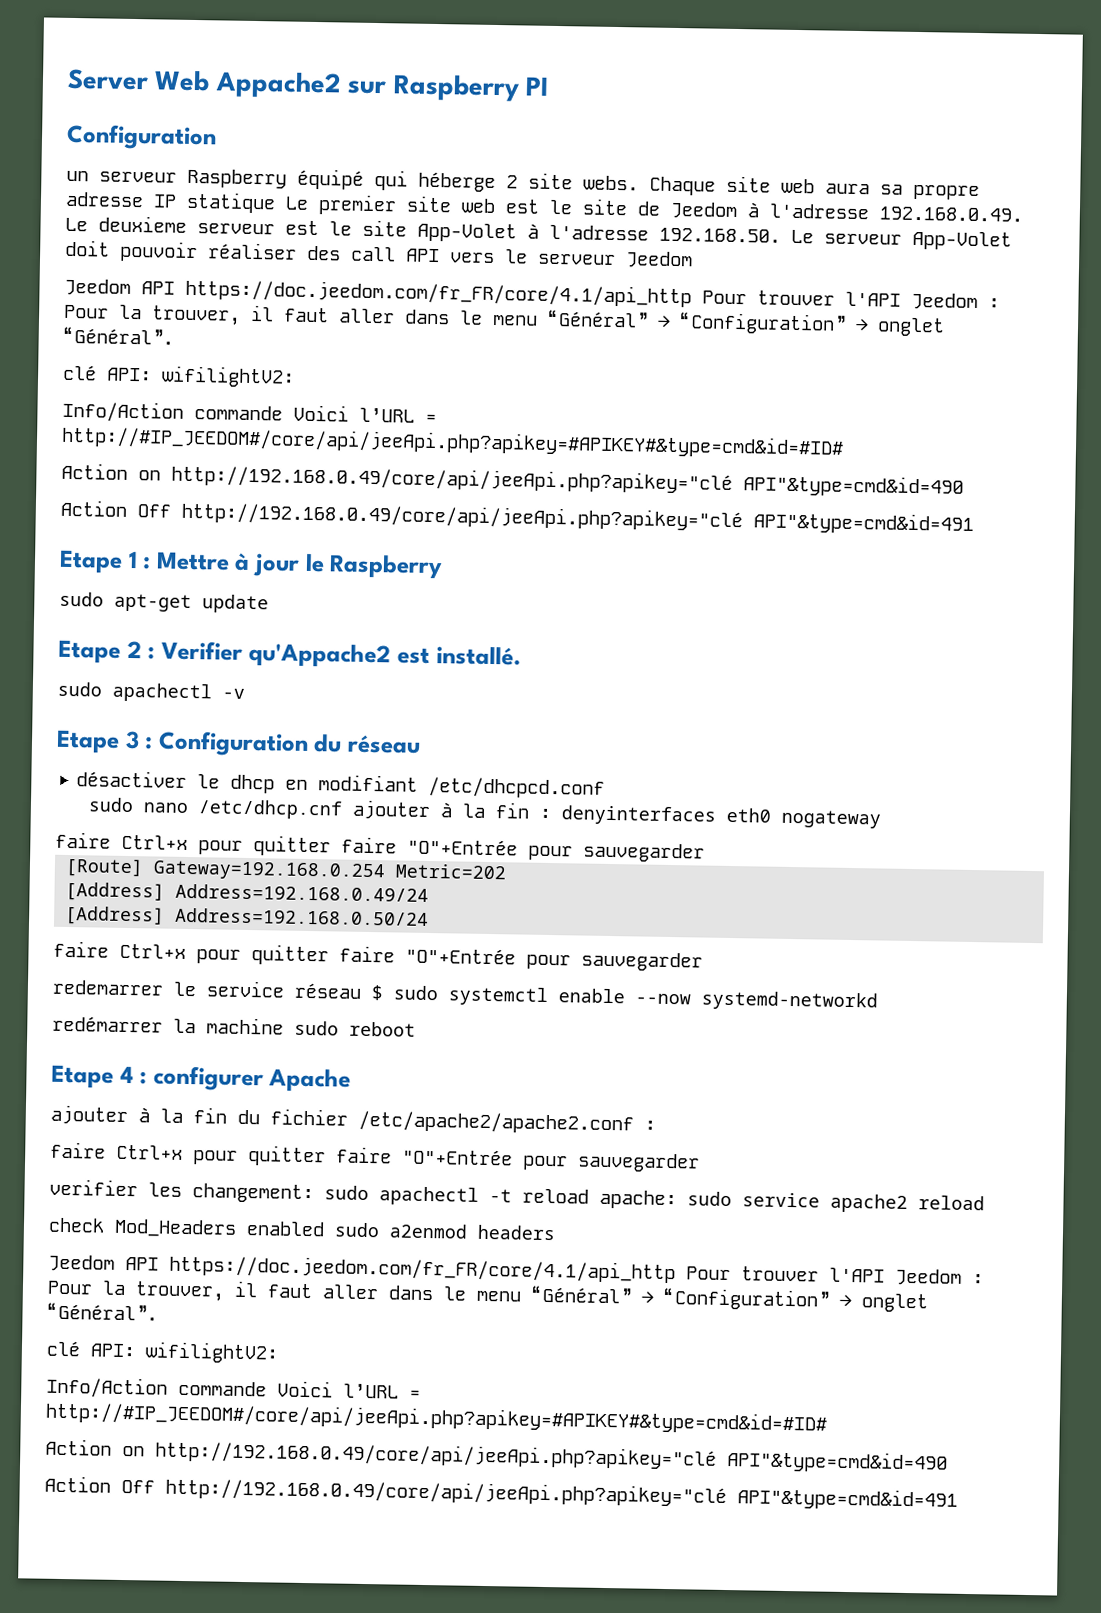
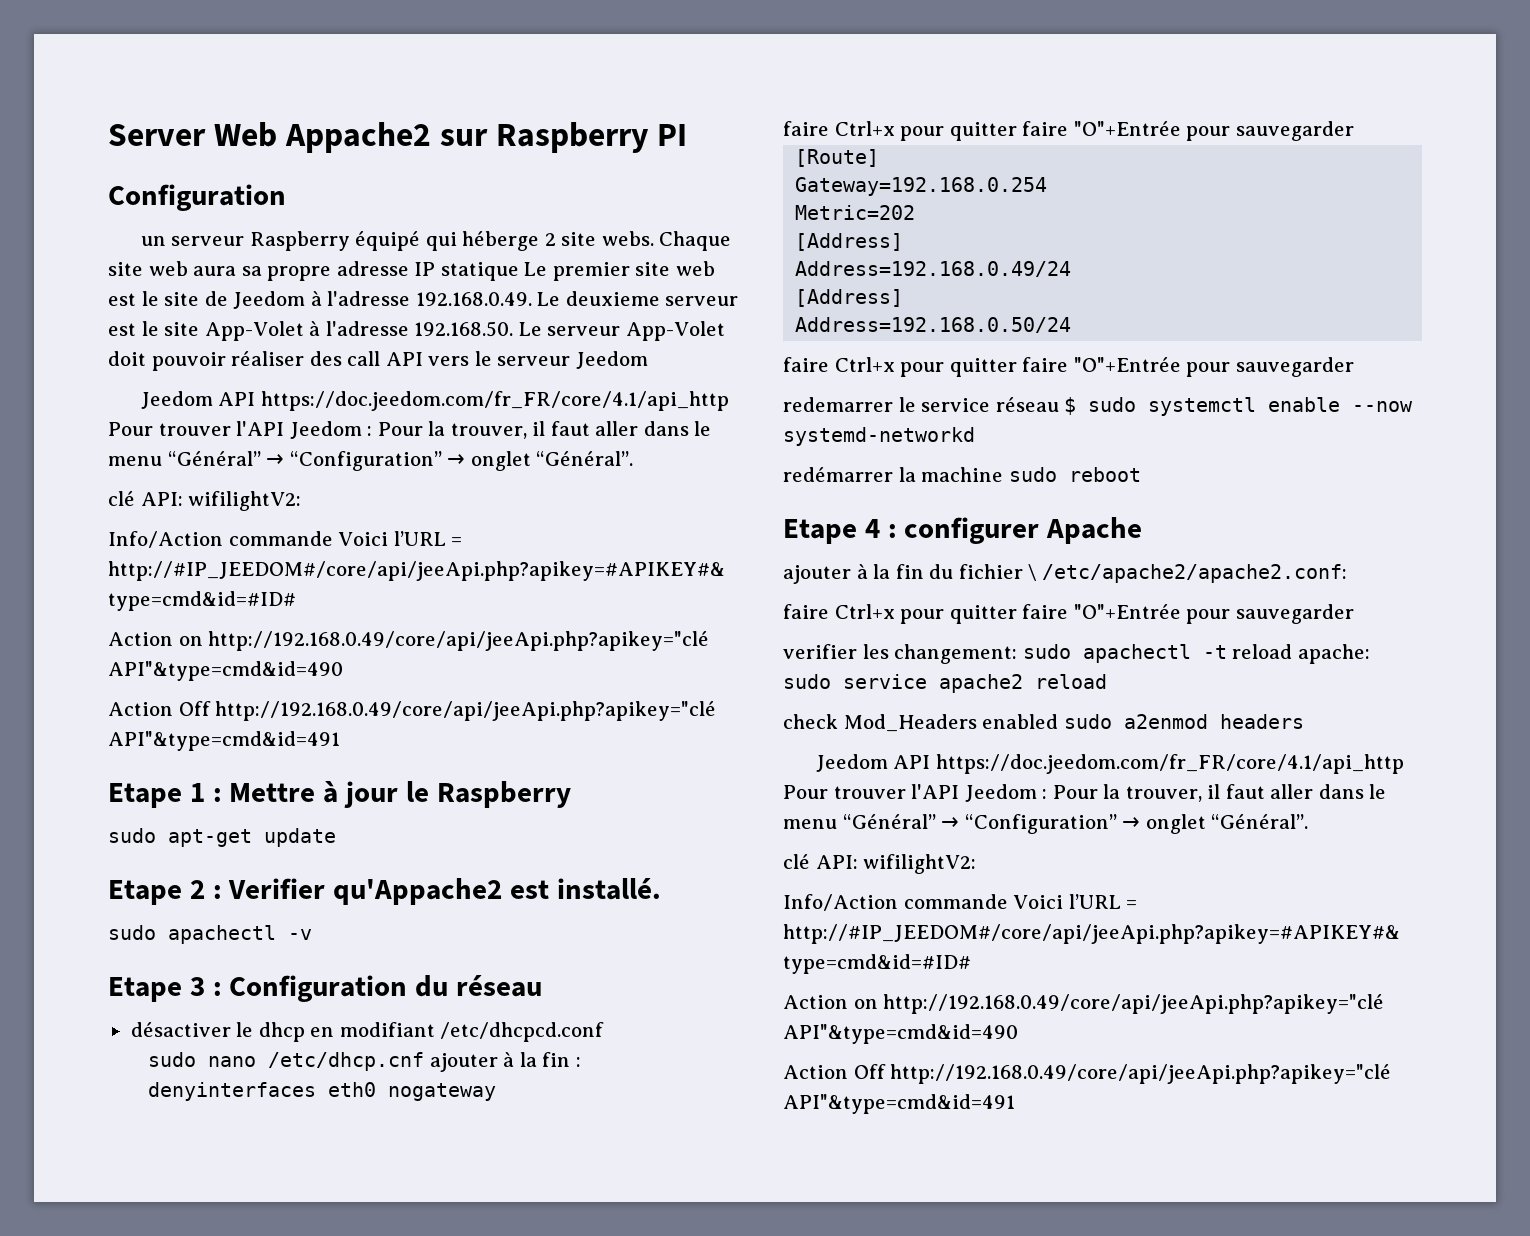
(145, 867) none -> (880, 158) //
(387, 871) none -> (1048, 186) //
(166, 891) none -> (904, 242) //
(166, 915) none -> (904, 298) //
[358,1110,656,1135] /etc/apache2/apache2.conf : -> [1028,564,1347,583] \ /etc/apache2/apache2.conf:

